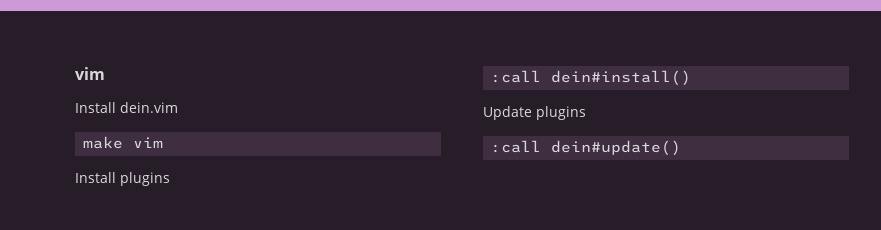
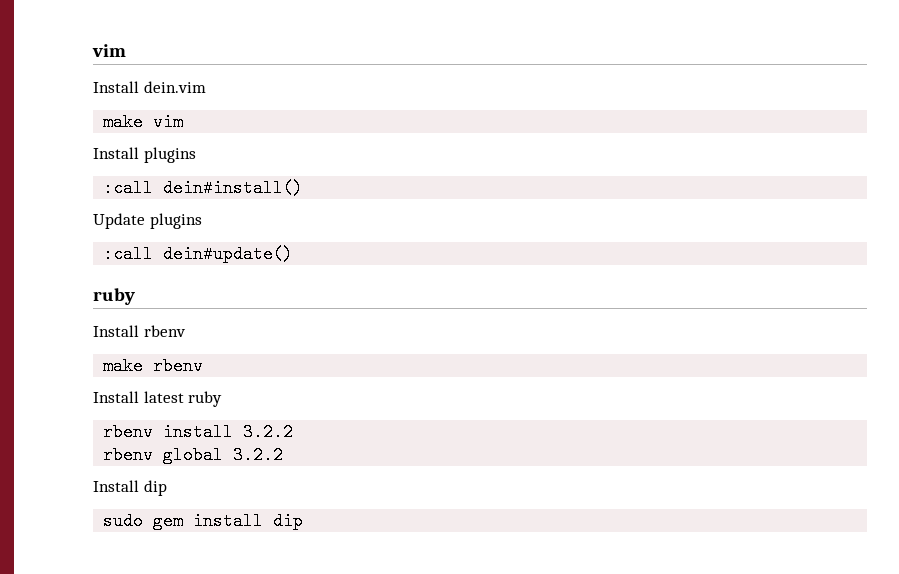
(682, 148) none -> [93,288,135,305] [93,325,186,337] [103,357,204,375] [93,391,223,407] [103,423,294,441] [103,446,284,464] [93,480,167,496] [103,512,304,530] // ruby // Install rbenv // make rbenv // Install latest ruby // rbenv install 3.2.2 // rbenv global 3.2.2 // Install dip // sudo gem install dip

